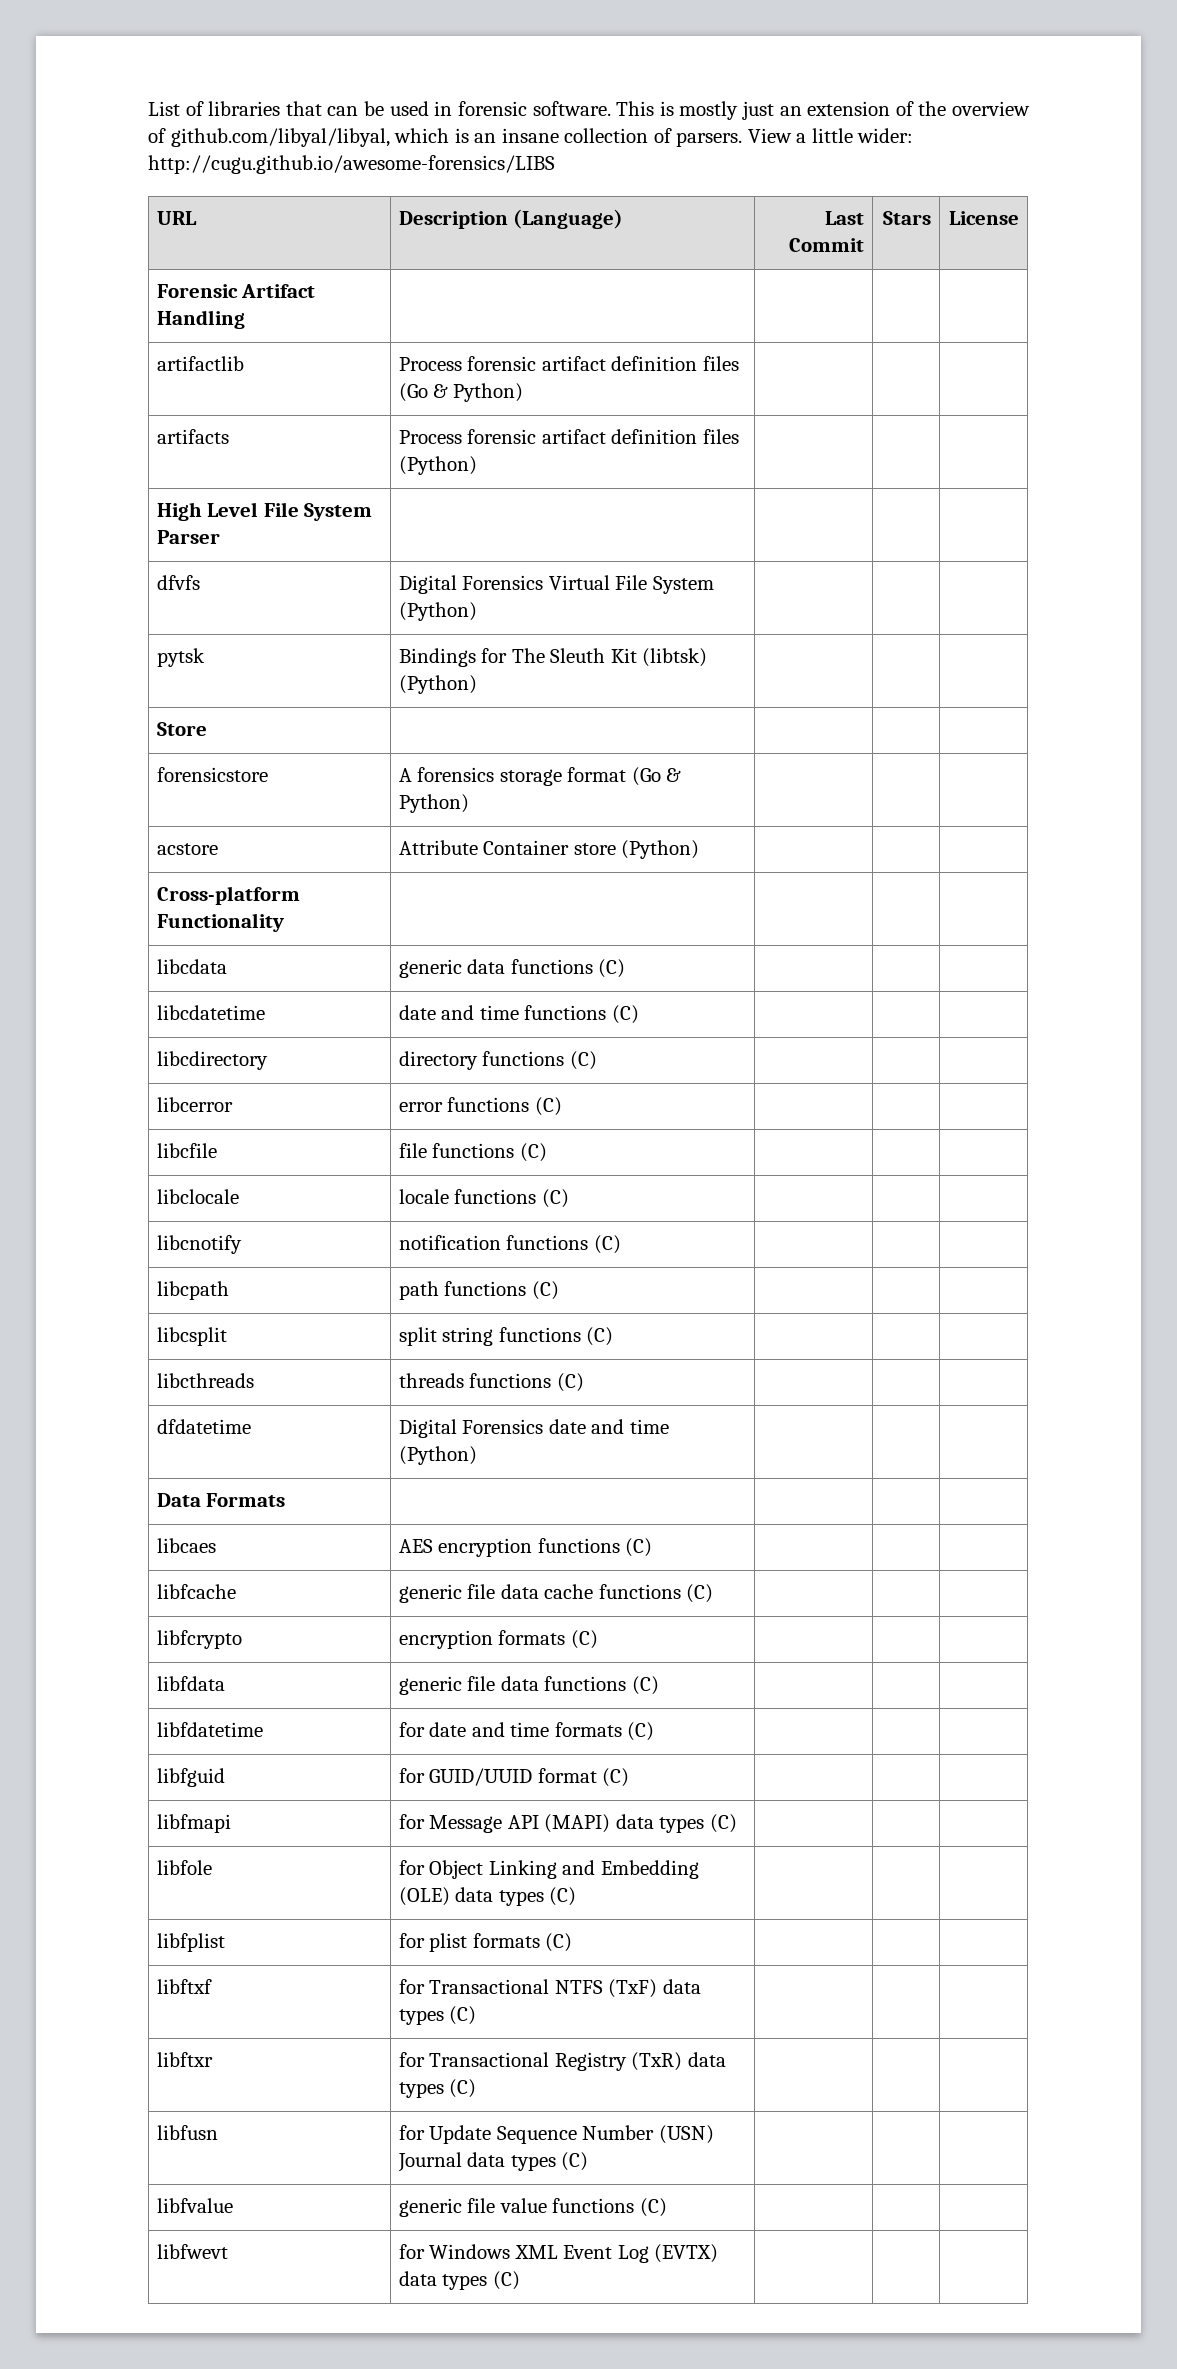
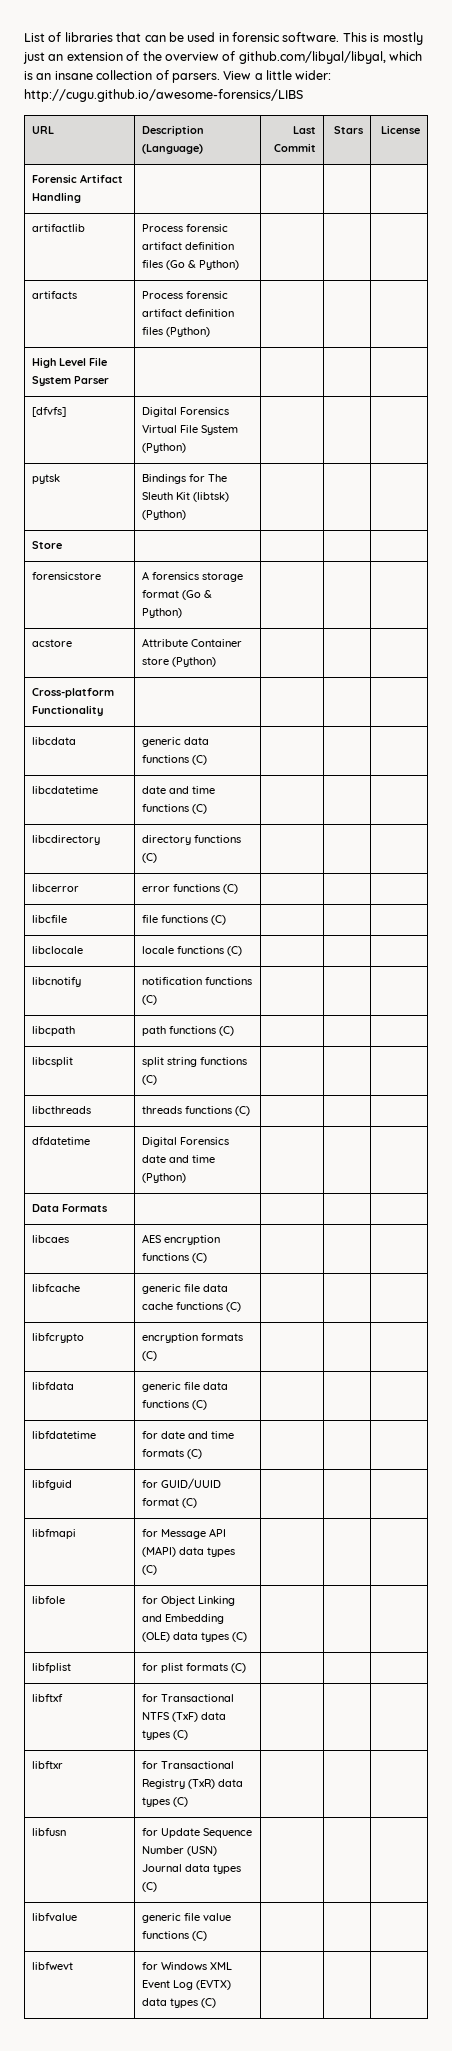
[156,575,200,590] dfvfs -> [32,407,67,417] [dfvfs]

